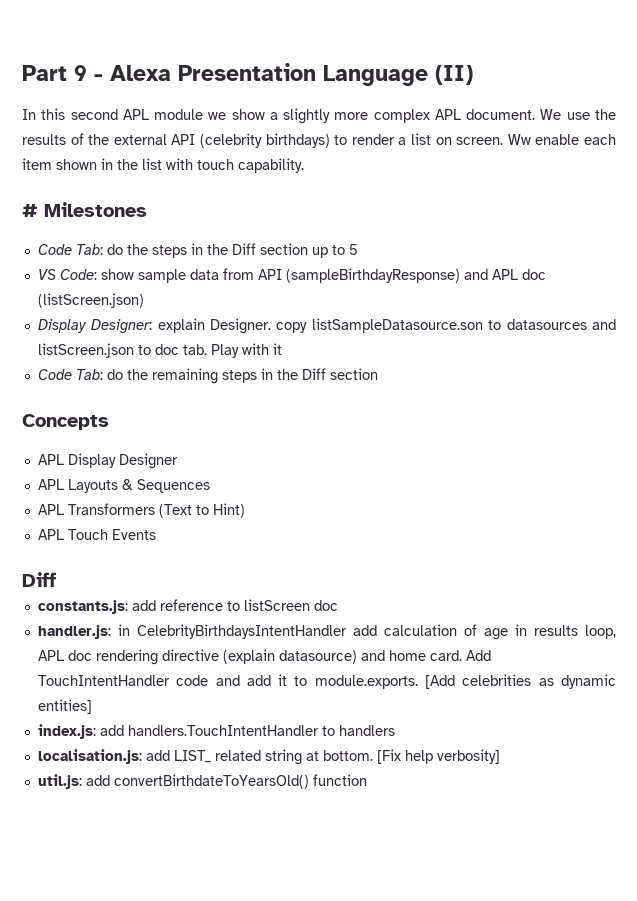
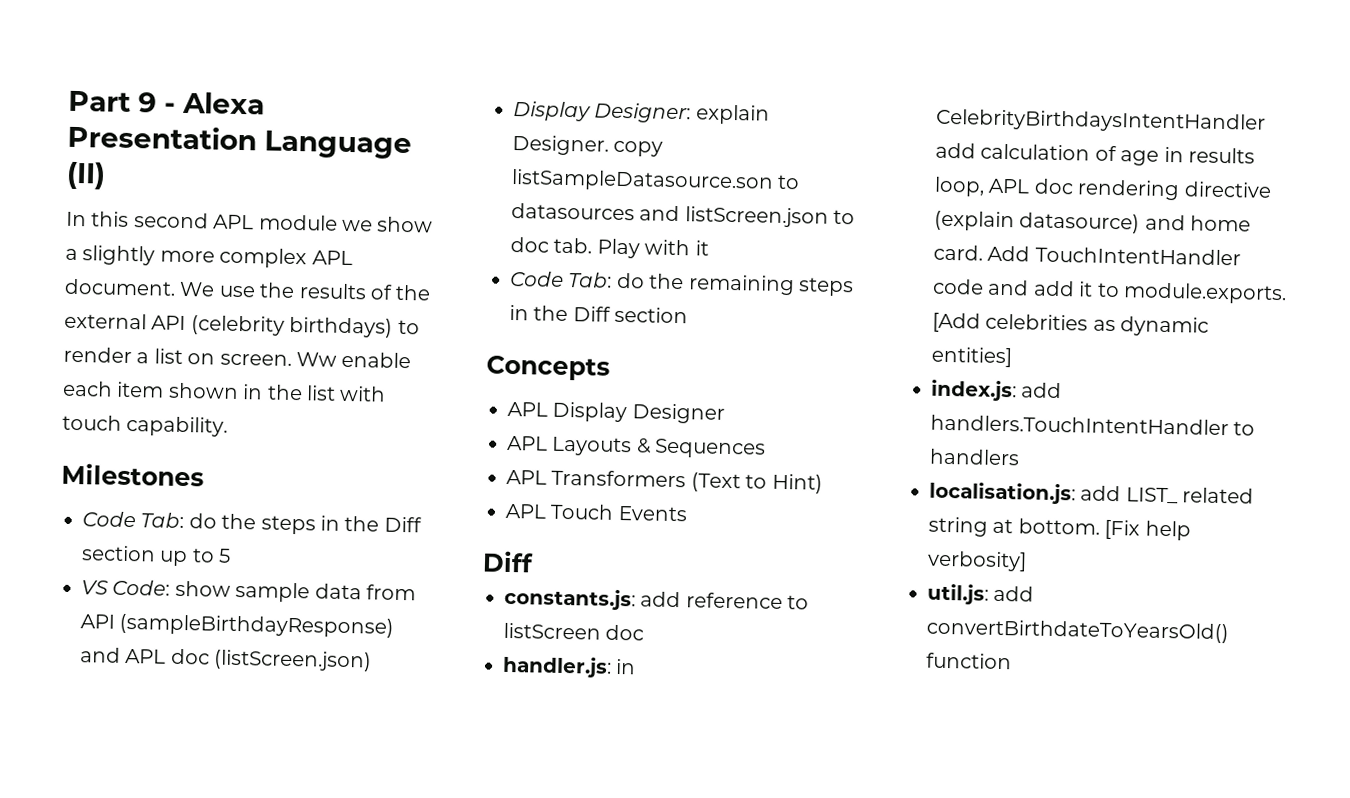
[22,204,38,217] # -> (229, 426) none

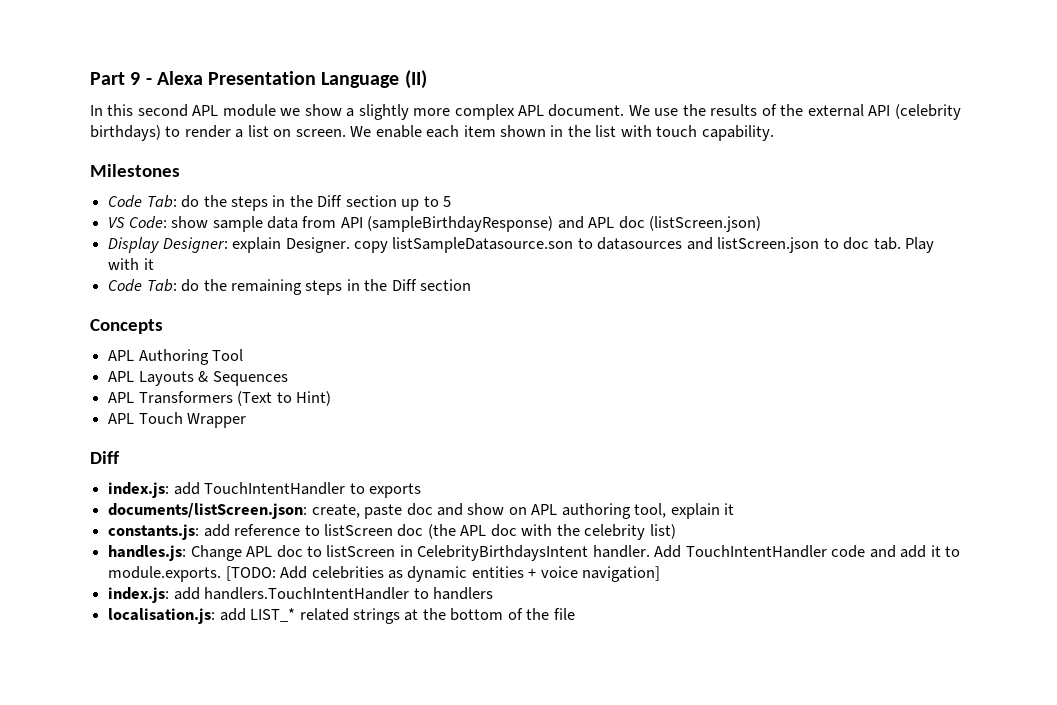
[296,352,337,367] Ww -> [350,126,372,137] We
[552,401,725,424] Display Designer -> [138,349,244,365] Authoring Tool
[617,505,688,522] [482,550,534,573] Events // Diff -> [187,413,247,428] [90,451,119,464] [108,482,421,498] [108,503,735,519] Wrapper // Diff // index.js: add TouchIntentHandler to exports // documents/listScreen.json: create, paste doc and show on APL authoring tool, explain it
[502,655,637,678] [936,108,1266,134] [935,142,1255,166] [934,176,1272,201] [934,210,1252,234] [933,244,983,261] // handler.js: in CelebrityBirthdaysIntentHandler add calculation of age in results loop, APL doc rendering directive (explain datasource) and home card. -> [427,524,676,540] [108,545,650,561] (the APL doc with the celebrity list) // handles.js: Change APL doc to listScreen in CelebrityBirthdaysIntent handler.
[932,312,981,333] [Add -> [225,566,308,581] [TODO: Add
[931,346,1012,368] entities] -> [471,566,661,582] entities + voice navigation]
[1125,487,1255,504] [928,516,1191,541] [927,550,1027,572] [927,583,1035,605] [926,618,1229,644] [926,652,1012,670] LIST_ related string at bottom. [Fix help verbosity] // util.js: add convertBirthdateToYearsOld() function -> [250,608,575,624] LIST_* related strings at the bottom of the file

